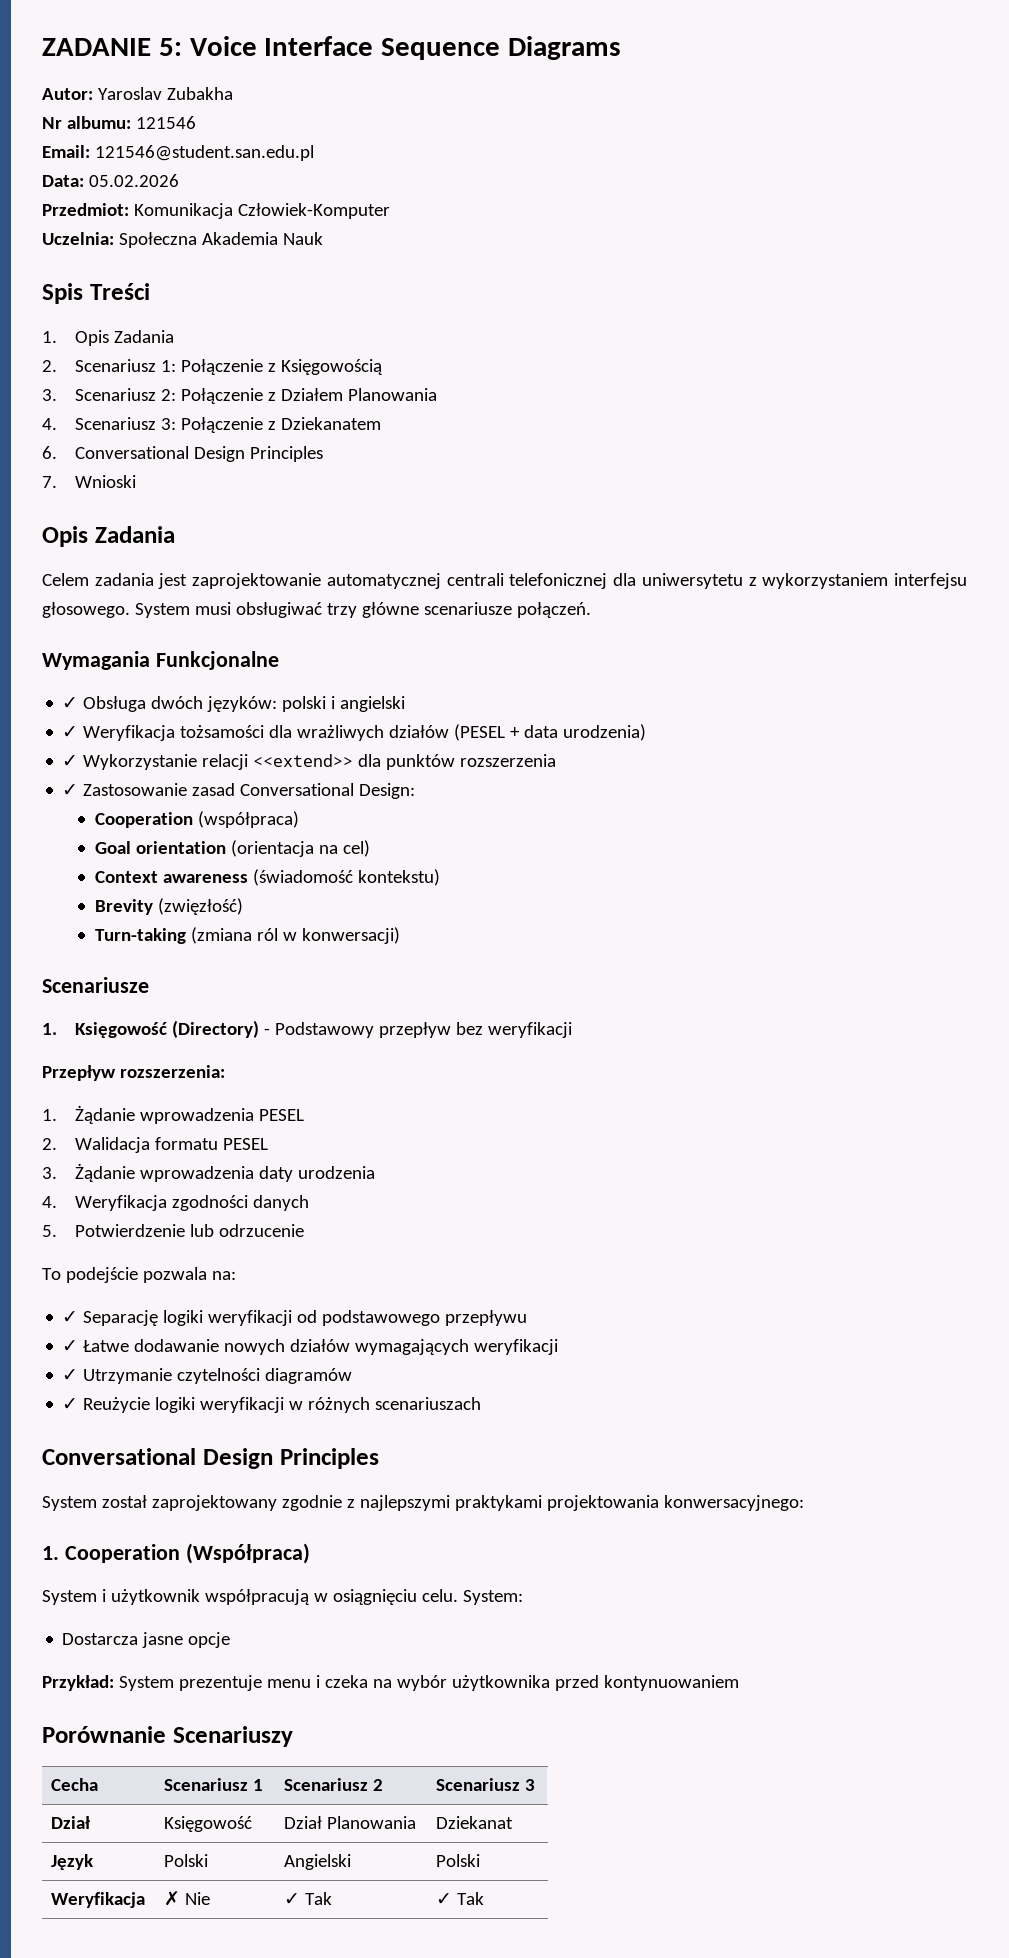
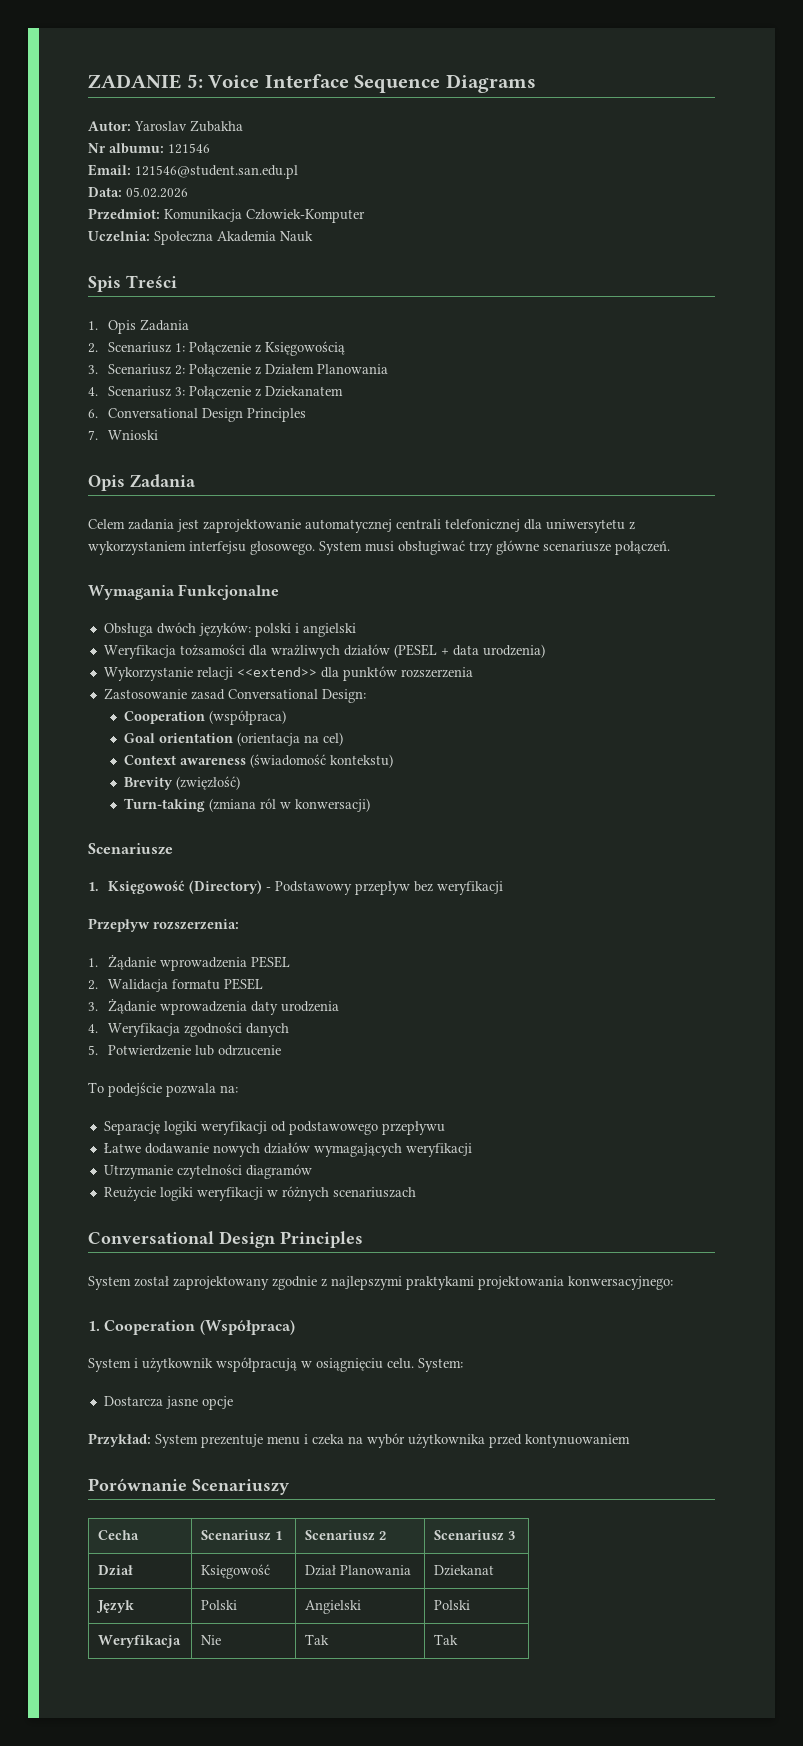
[62,697,79,709] ✓ -> (280, 592) none
[62,726,79,738] ✓ -> (356, 630) none
[62,755,79,767] ✓ -> (545, 651) none
[62,784,79,796] ✓ -> (473, 672) none
[62,1311,79,1323] ✓ -> (238, 1089) none
[62,1340,79,1352] ✓ -> (445, 1128) none
[62,1369,79,1381] ✓ -> (472, 1150) none
[62,1398,79,1410] ✓ -> (312, 1171) none
[164,1891,181,1906] ✗ -> (182, 1641) none
[284,1893,301,1905] ✓ -> (222, 1640) none
[436,1893,453,1905] ✓ -> (330, 1639) none

